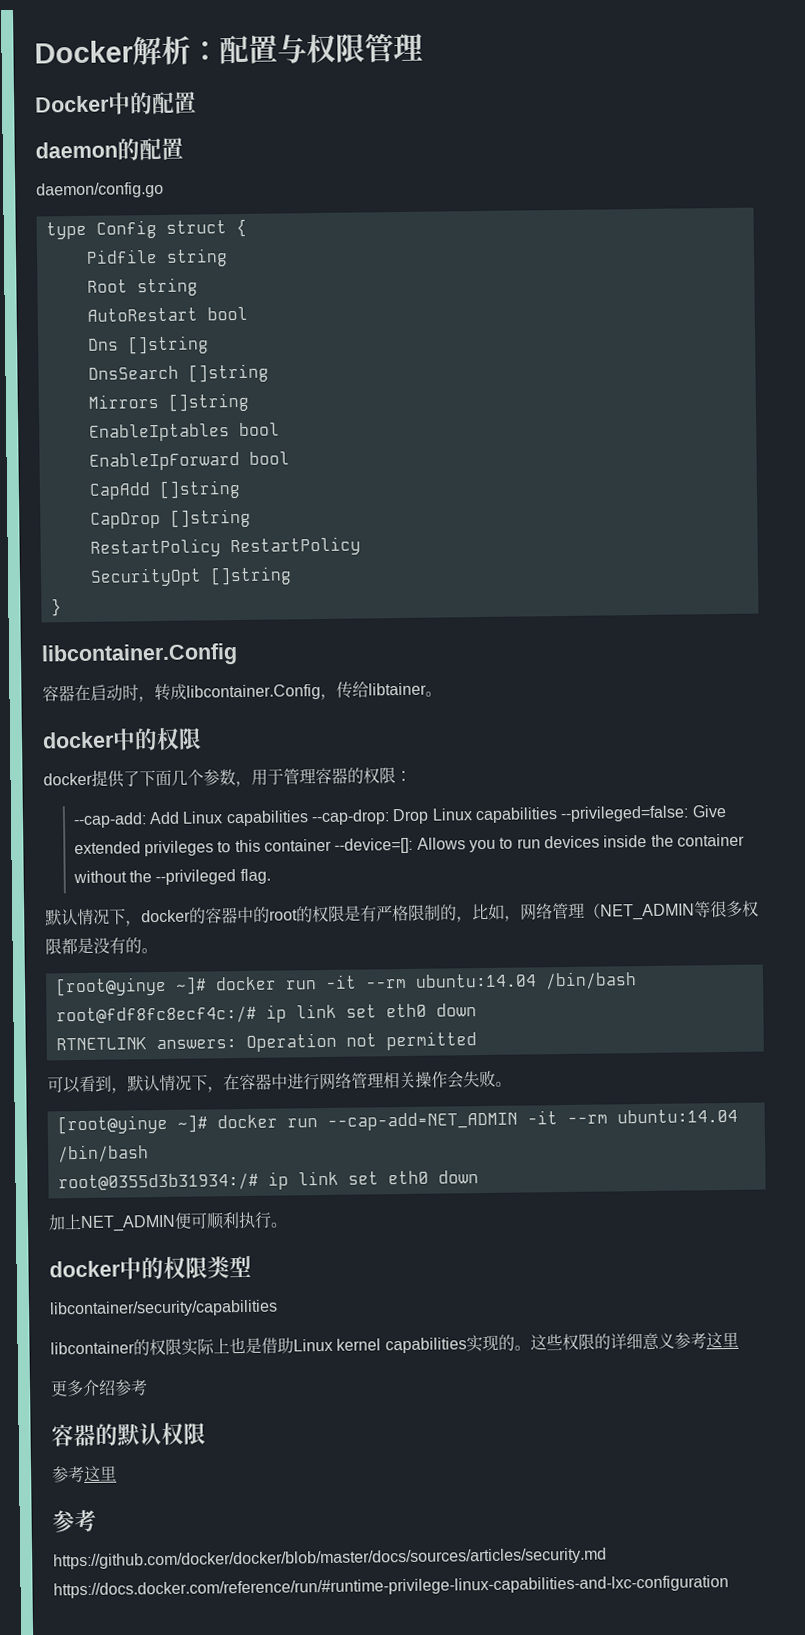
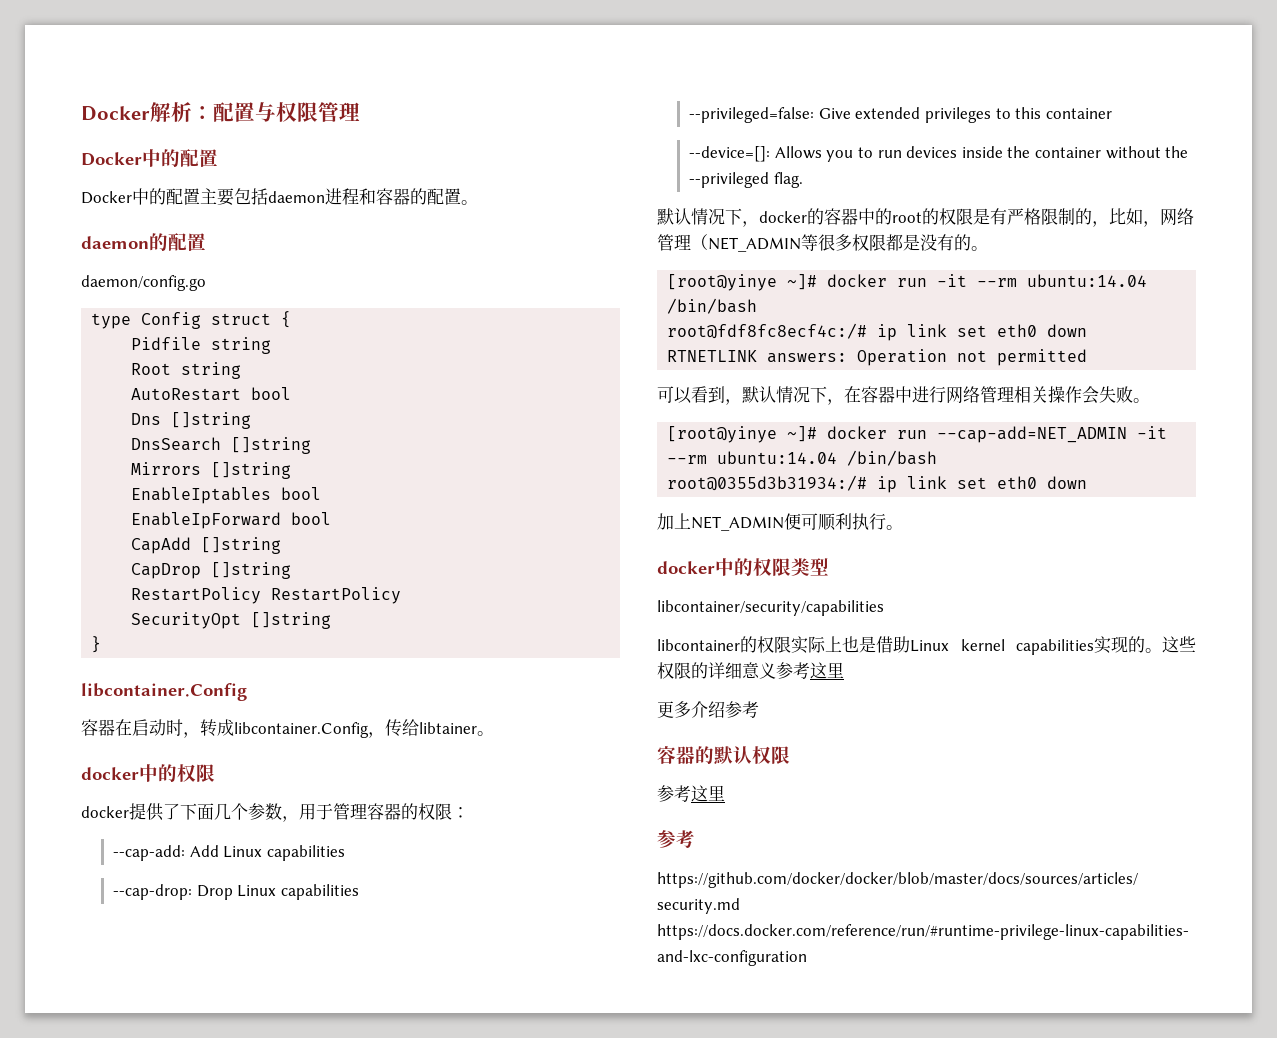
(197, 102) none -> [81,188,478,206] // Docker中的配置主要包括daemon进程和容器的配置。
(309, 818) none -> (346, 853) //
(559, 815) none -> (360, 892) //
(333, 845) none -> (1112, 113) //

